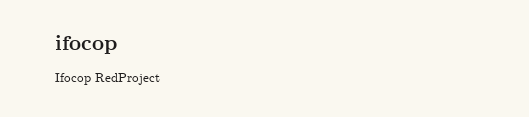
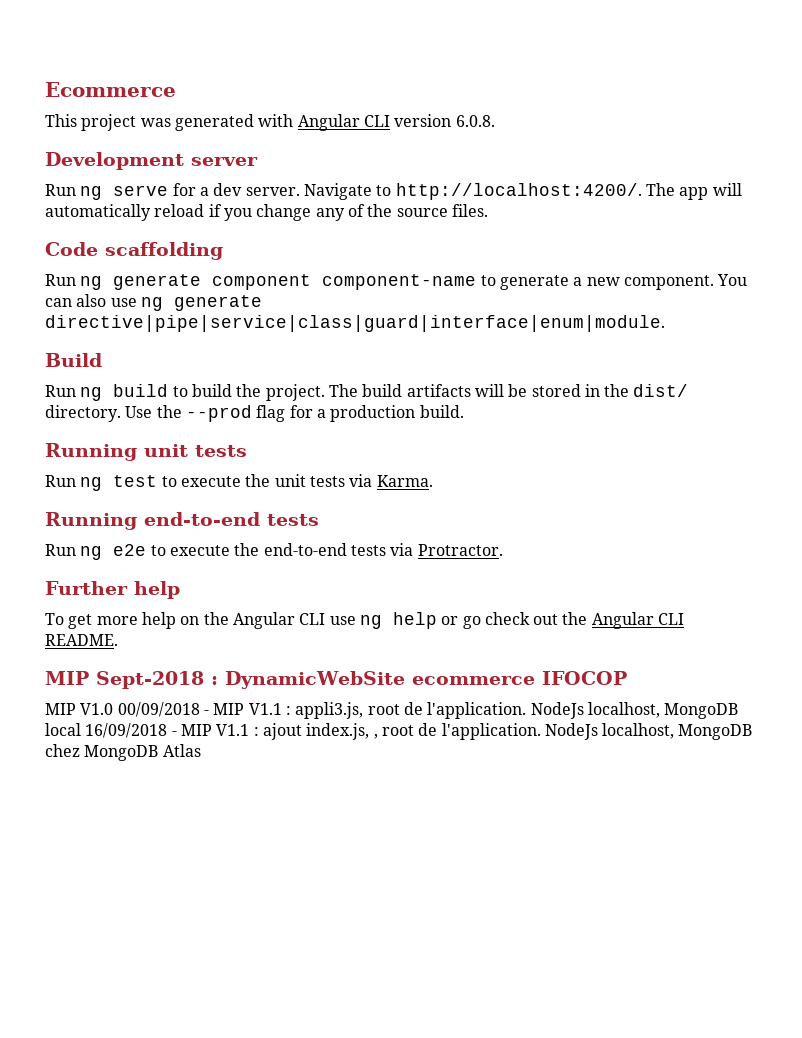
[55,35,117,54] [55,73,160,85] ifocop // Ifocop RedProject -> [45,82,176,97] [45,114,495,131] [45,152,258,170] [45,183,742,200] [45,204,488,221] [45,242,223,260] [45,274,748,290] [45,294,262,311] [45,315,665,332] [45,353,102,367] [45,384,689,401] [45,405,464,422] [45,443,247,461] [45,474,433,491] [45,512,319,530] [45,543,503,560] [45,581,180,599] [45,612,685,629] [45,634,118,646] [45,671,627,689] [45,702,739,719] [45,723,753,740] [45,744,201,761] Ecommerce // This project was generated with Angular CLI version 6.0.8. // Development server // Run ng serve for a dev server. Navigate to http://localhost:4200/. The app will automatically reload if you change any of the source files. // Code scaffolding // Run ng generate component component-name to generate a new component. You can also use ng generate directive|pipe|service|class|guard|interface|enum|module. // Build // Run ng build to build the project. The build artifacts will be stored in the dist/ directory. Use the --prod flag for a production build. // Running unit tests // Run ng test to execute the unit tests via Karma. // Running end-to-end tests // Run ng e2e to execute the end-to-end tests via Protractor. // Further help // To get more help on the Angular CLI use ng help or go check out the Angular CLI README. // MIP Sept-2018 : DynamicWebSite ecommerce IFOCOP // MIP V1.0 00/09/2018 - MIP V1.1 : appli3.js, root de l'application. NodeJs localhost, MongoDB local 16/09/2018 - MIP V1.1 : ajout index.js, , root de l'application. NodeJs localhost, MongoDB chez MongoDB Atlas

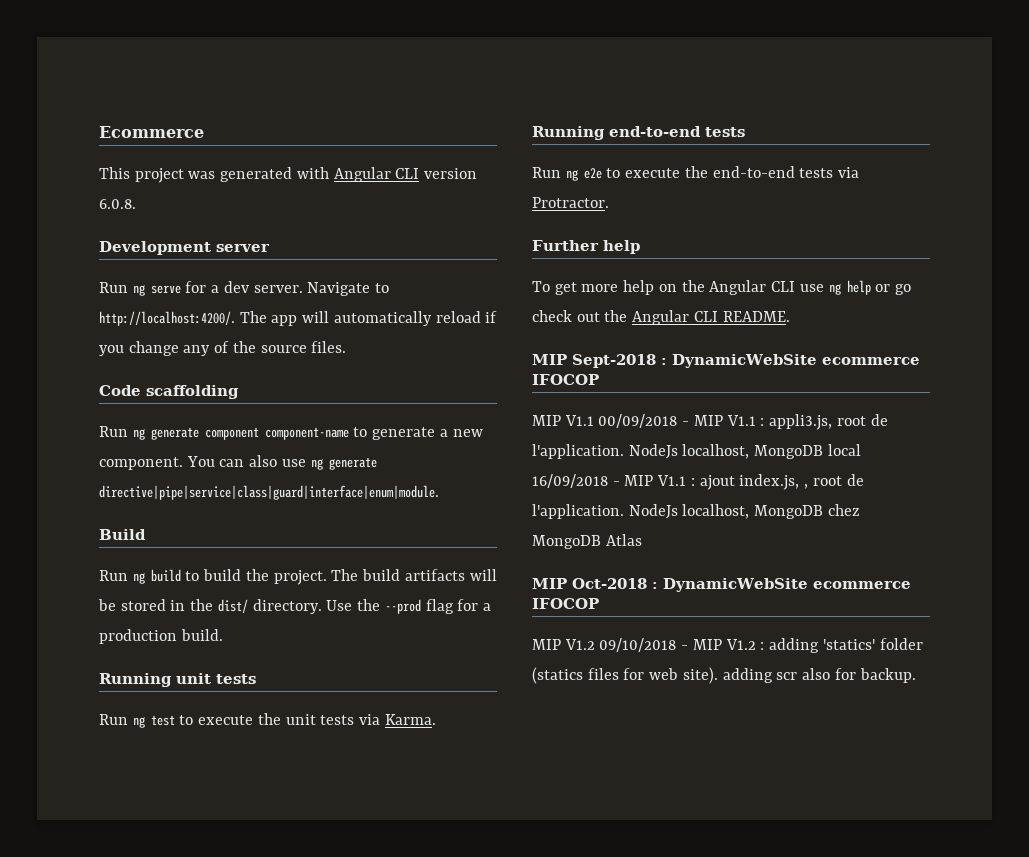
[80,703,114,715] V1.0 -> [564,415,594,426] V1.1
(201, 750) none -> [532,578,911,592] [532,598,599,609] [532,638,923,653] [532,667,916,684] // MIP Oct-2018 : DynamicWebSite ecommerce IFOCOP // MIP V1.2 09/10/2018 - MIP V1.2 : adding 'statics' folder (statics files for web site). adding scr also for backup.

